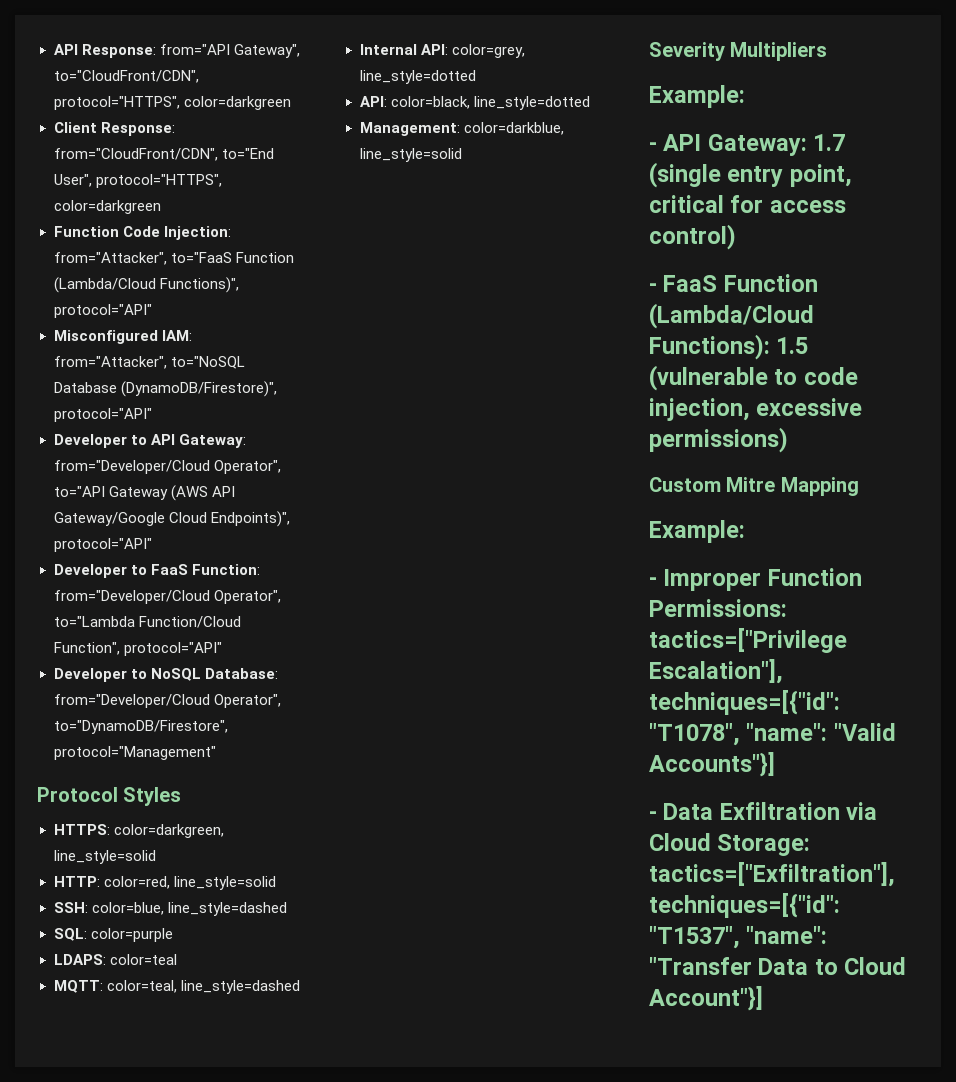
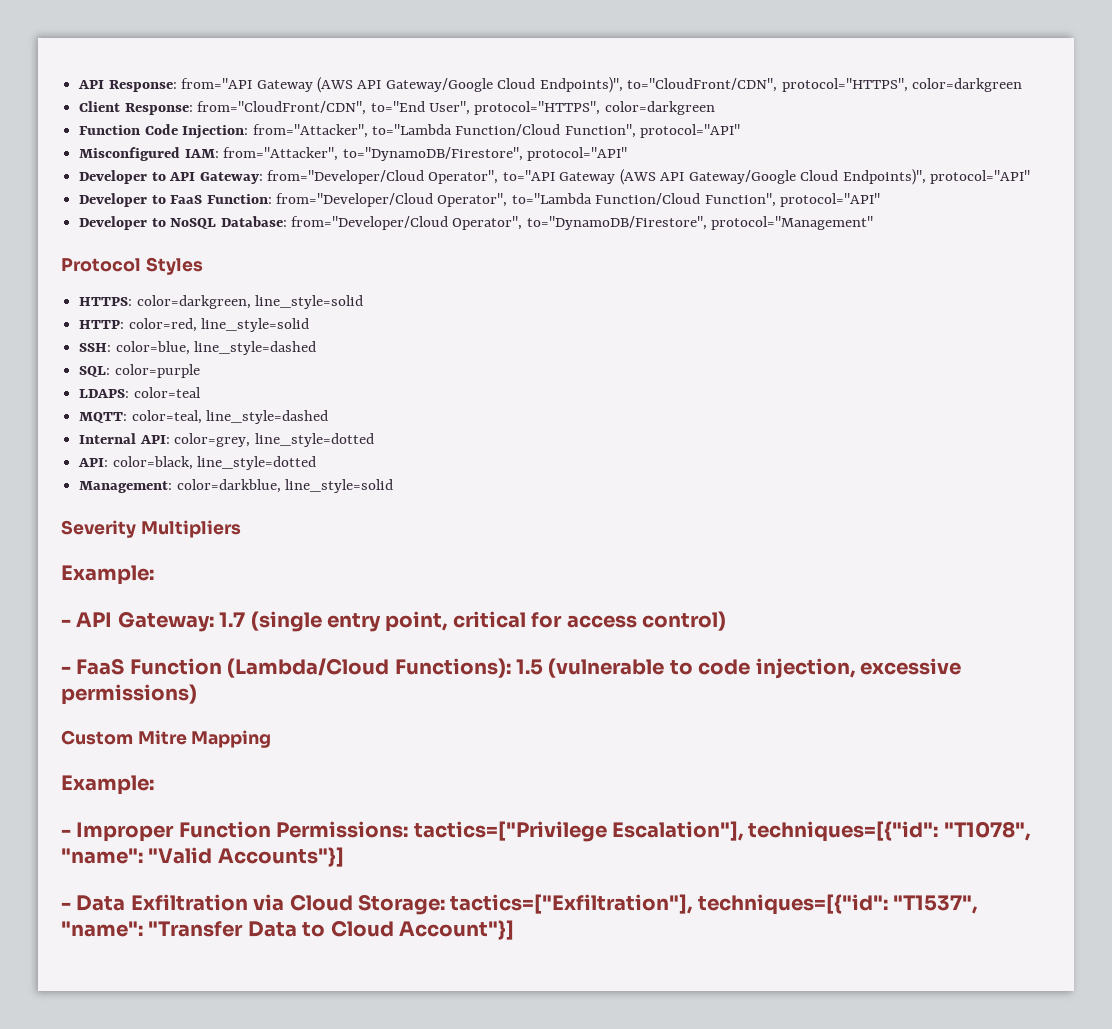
[233,44,300,58] Gateway", -> [256,77,623,93] Gateway (AWS API Gateway/Google Cloud Endpoints)",
[170,252,294,263] [53,277,239,293] to="FaaS Function (Lambda/Cloud Functions)", -> [371,124,636,138] to="Lambda Function/Cloud Function",
[170,356,245,369] [53,381,277,397] to="NoSQL Database (DynamoDB/Firestore)", -> [342,147,523,161] to="DynamoDB/Firestore",

